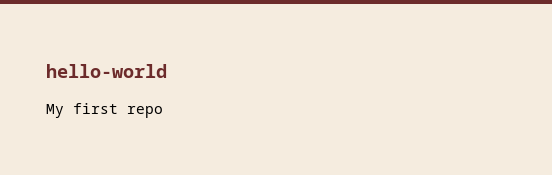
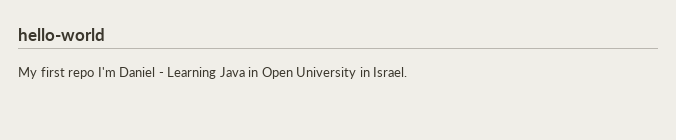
(163, 112) none -> [97,67,408,79] I'm Daniel - Learning Java in Open University in Israel.

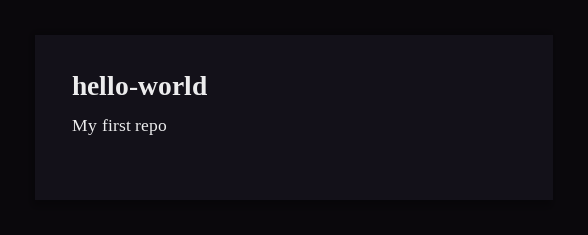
[97,67,408,79] I'm Daniel - Learning Java in Open University in Israel. -> (168, 129) none

